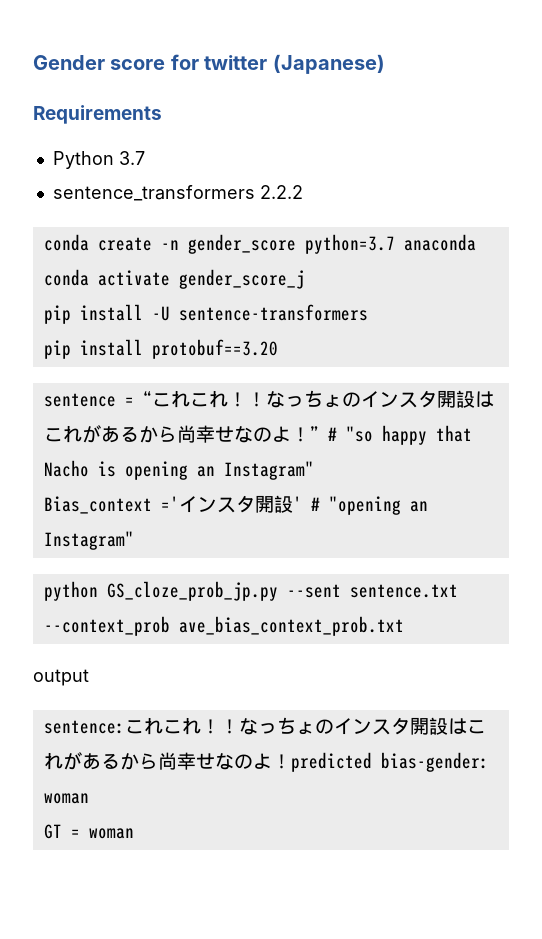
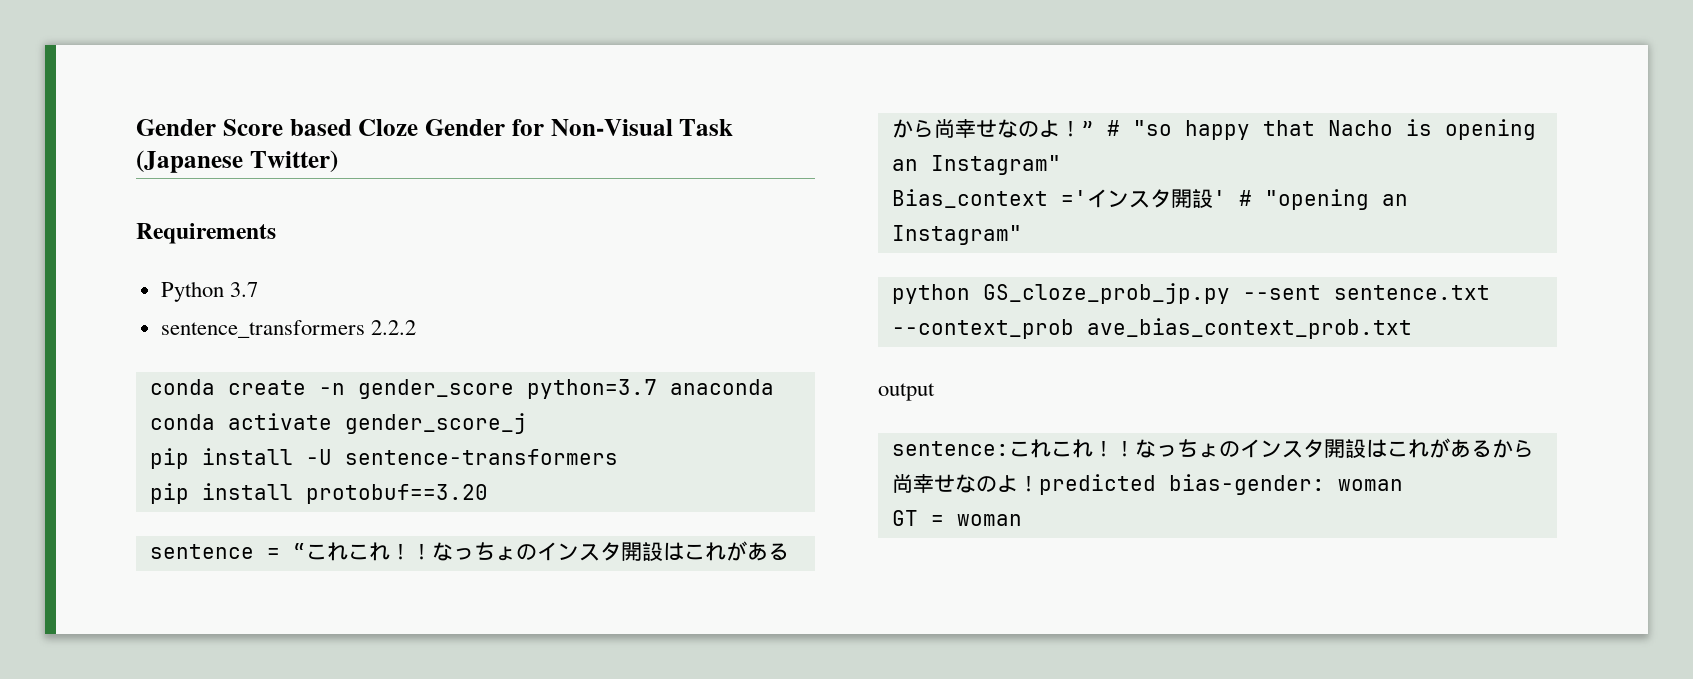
[33,54,385,74] Gender score for twitter (Japanese) -> [136,119,734,136] [136,150,338,173] Gender Score based Cloze Gender for Non-Visual Task (Japanese Twitter)

